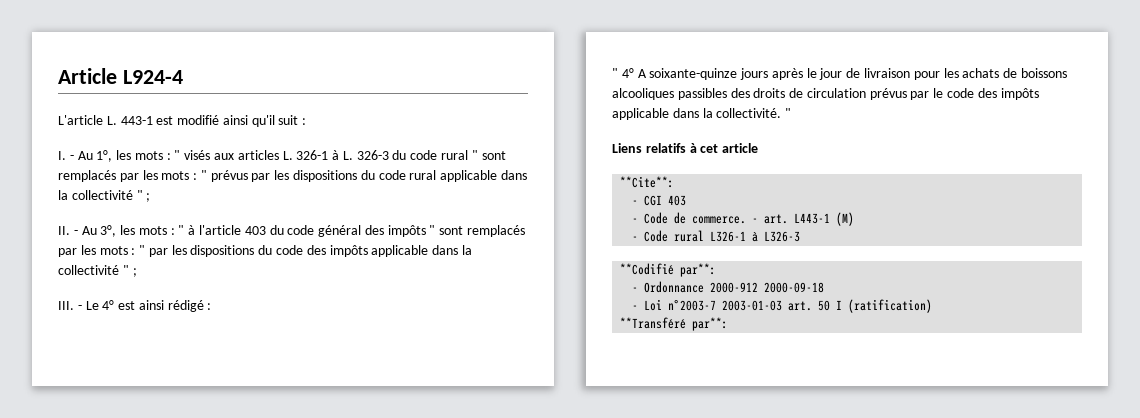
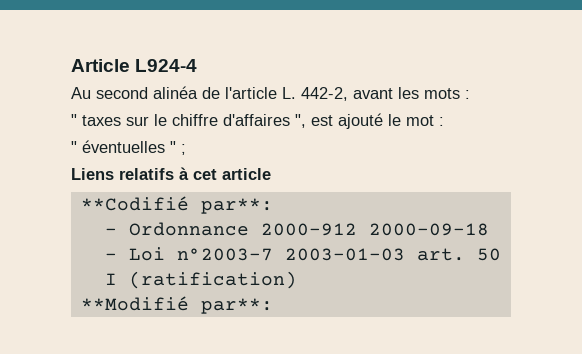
[58,115,307,127] [58,150,506,162] [58,170,527,182] [58,190,151,202] [58,225,526,237] [58,245,472,257] [58,265,137,277] [58,300,212,312] [612,68,1067,80] [612,88,1039,100] [612,108,792,120] L'article L. 443-1 est modifié ainsi qu'il suit : // I. - Au 1°, les mots : " visés aux articles L. 326-1 à L. 326-3 du code rural " sont remplacés par les mots : " prévus par les dispositions du code rural applicable dans la collectivité " ; // II. - Au 3°, les mots : " à l'article 403 du code général des impôts " sont remplacés par les mots : " par les dispositions du code des impôts applicable dans la collectivité " ; // III. - Le 4° est ainsi rédigé : // " 4° A soixante-quinze jours après le jour de livraison pour les achats de boissons alcooliques passibles des droits de circulation prévus par le code des impôts applicable dans la collectivité. " -> [71,86,470,101] [71,113,444,129] [71,140,186,155] Au second alinéa de l'article L. 442-2, avant les mots : // " taxes sur le chiffre d'affaires ", est ajouté le mot : // " éventuelles " ;
[620,176,675,188] [632,195,687,206] [632,212,855,226] [632,230,801,242] // **Cite**: // - CGI 403 // - Code de commerce. - art. L443-1 (M) // - Code rural L326-1 à L326-3 -> (271, 174) none
[620,317,687,329] **Transféré -> [80,296,189,311] **Modifié

